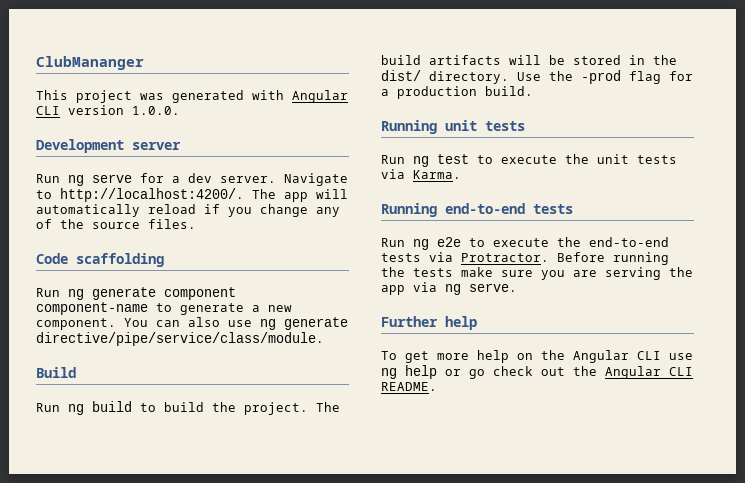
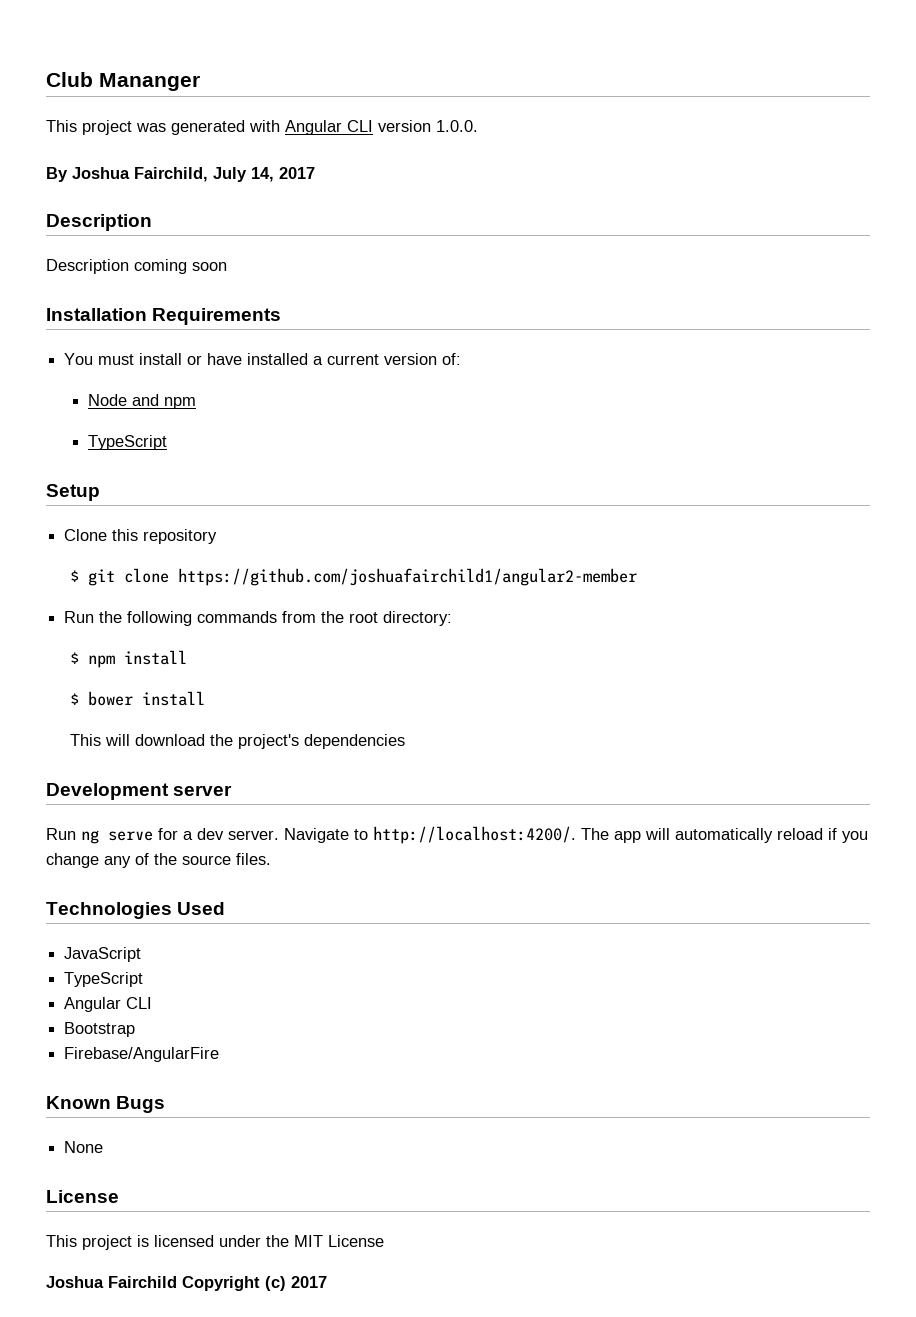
[36,56,144,70] ClubMananger -> [46,72,200,91] Club Mananger
(180, 110) none -> [46,167,315,182] [46,214,152,231] [46,259,227,274] [46,308,282,325] [64,353,462,365] [88,394,197,409] [88,435,168,450] [46,484,100,501] [64,529,218,544] [69,568,637,586] [64,611,453,626] [69,650,187,668] [69,691,205,706] [69,734,405,749] // By Joshua Fairchild, July 14, 2017 // Description // Description coming soon // Installation Requirements // You must install or have installed a current version of: // Node and npm // TypeScript // Setup // Clone this repository // $ git clone https://github.com/joshuafairchild1/angular2-member // Run the following commands from the root directory: // $ npm install // $ bower install // This will download the project's dependencies
[36,253,164,267] [36,287,236,300] [36,302,292,315] [36,317,348,330] [36,332,324,346] [36,367,76,378] [36,401,340,415] [381,55,677,65] [381,70,693,84] [381,86,533,99] [381,120,525,134] [381,154,677,167] [381,169,461,179] [381,203,573,217] [381,237,669,250] [381,252,669,265] [381,267,693,280] [381,282,517,295] [381,316,477,330] [381,350,693,363] [381,365,693,379] [381,382,437,391] Code scaffolding // Run ng generate component component-name to generate a new component. You can also use ng generate directive/pipe/service/class/module. // Build // Run ng build to build the project. The build artifacts will be stored in the dist/ directory. Use the -prod flag for a production build. // Running unit tests // Run ng test to execute the unit tests via Karma. // Running end-to-end tests // Run ng e2e to execute the end-to-end tests via Protractor. Before running the tests make sure you are serving the app via ng serve. // Further help // To get more help on the Angular CLI use ng help or go check out the Angular CLI README. -> [46,902,226,919] [64,947,142,962] [64,972,144,987] [64,997,153,1012] [64,1022,136,1037] [64,1047,220,1062] [46,1096,166,1113] [64,1141,104,1153] [46,1190,119,1203] [46,1235,384,1250] [46,1276,327,1291] Technologies Used // JavaScript // TypeScript // Angular CLI // Bootstrap // Firebase/AngularFire // Known Bugs // None // License // This project is licensed under the MIT License // Joshua Fairchild Copyright (c) 2017

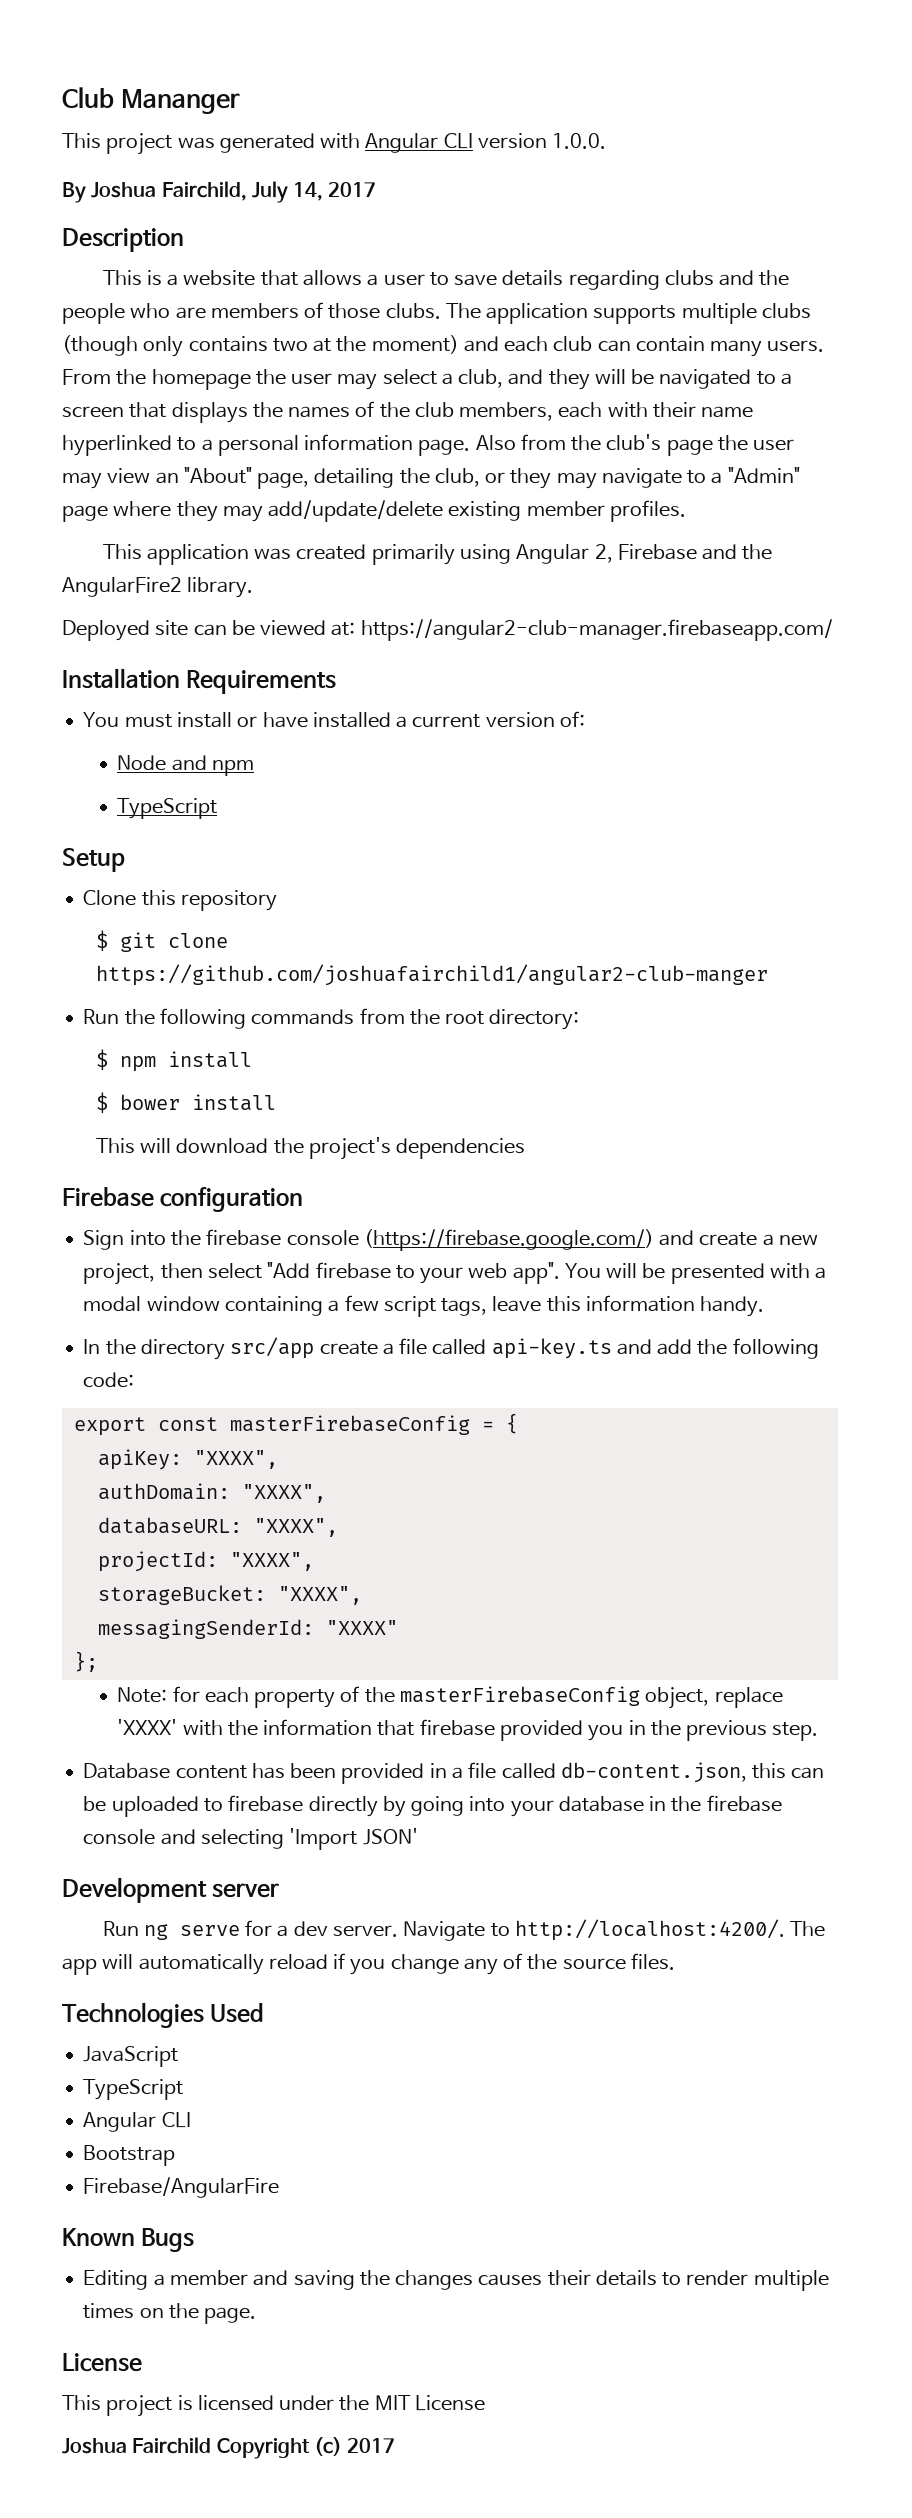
[46,259,227,274] Description coming soon -> [102,270,790,290] [62,302,811,324] [62,335,825,357] [62,369,792,390] [62,401,754,423] [62,434,795,456] [62,467,800,489] [62,500,686,522] [102,544,773,565] [62,577,254,598] [62,619,833,641] This is a website that allows a user to save details regarding clubs and the people who are members of those clubs. The application supports multiple clubs (though only contains two at the moment) and each club can contain many users. From the homepage the user may select a club, and they will be navigated to a screen that displays the names of the club members, each with their name hyperlinked to a personal information page. Also from the club's page the user may view an "About" page, detailing the club, or they may navigate to a "Admin" page where they may add/update/delete existing member profiles. // This application was created primarily using Angular 2, Firebase and the AngularFire2 library. // Deployed site can be viewed at: https://angular2-club-manager.firebaseapp.com/
[177,568,637,586] https://github.com/joshuafairchild1/angular2-member -> [95,964,768,986] https://github.com/joshuafairchild1/angular2-club-manger
(405, 741) none -> [62,1187,304,1212] [83,1229,818,1251] [83,1262,827,1285] [83,1295,765,1317] [83,1337,819,1360] [83,1372,135,1388] [73,1413,518,1436] [97,1449,278,1470] [97,1483,326,1503] [97,1517,338,1537] [97,1551,314,1572] [97,1585,362,1605] [97,1619,398,1639] [73,1651,98,1672] [117,1686,783,1709] [117,1719,819,1741] [83,1762,825,1784] [83,1795,782,1817] [83,1828,418,1850] // Firebase configuration // Sign into the firebase console (https://firebase.google.com/) and create a new project, then select "Add firebase to your web app". You will be presented with a modal window containing a few script tags, leave this information handy. // In the directory src/app create a file called api-key.ts and add the following code: // export const masterFirebaseConfig = { // apiKey: "XXXX", // authDomain: "XXXX", // databaseURL: "XXXX", // projectId: "XXXX", // storageBucket: "XXXX", // messagingSenderId: "XXXX" // }; // Note: for each property of the masterFirebaseConfig object, replace 'XXXX' with the information that firebase provided you in the previous step. // Database content has been provided in a file called db-content.json, this can be uploaded to firebase directly by going into your database in the firebase console and selecting 'Import JSON'
[64,1141,104,1153] // None -> [83,2270,829,2291] [83,2303,257,2324] // Editing a member and saving the changes causes their details to render multiple times on the page.

